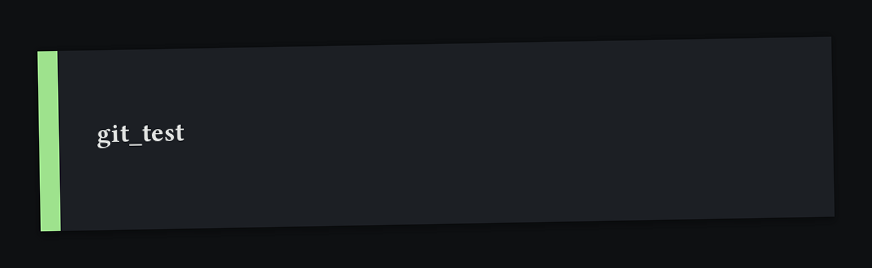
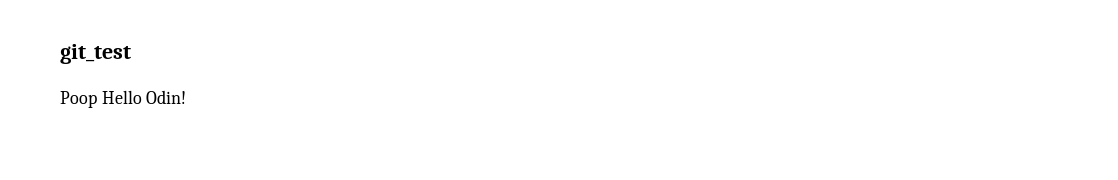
(186, 136) none -> [60,90,187,108] // Poop Hello Odin!

